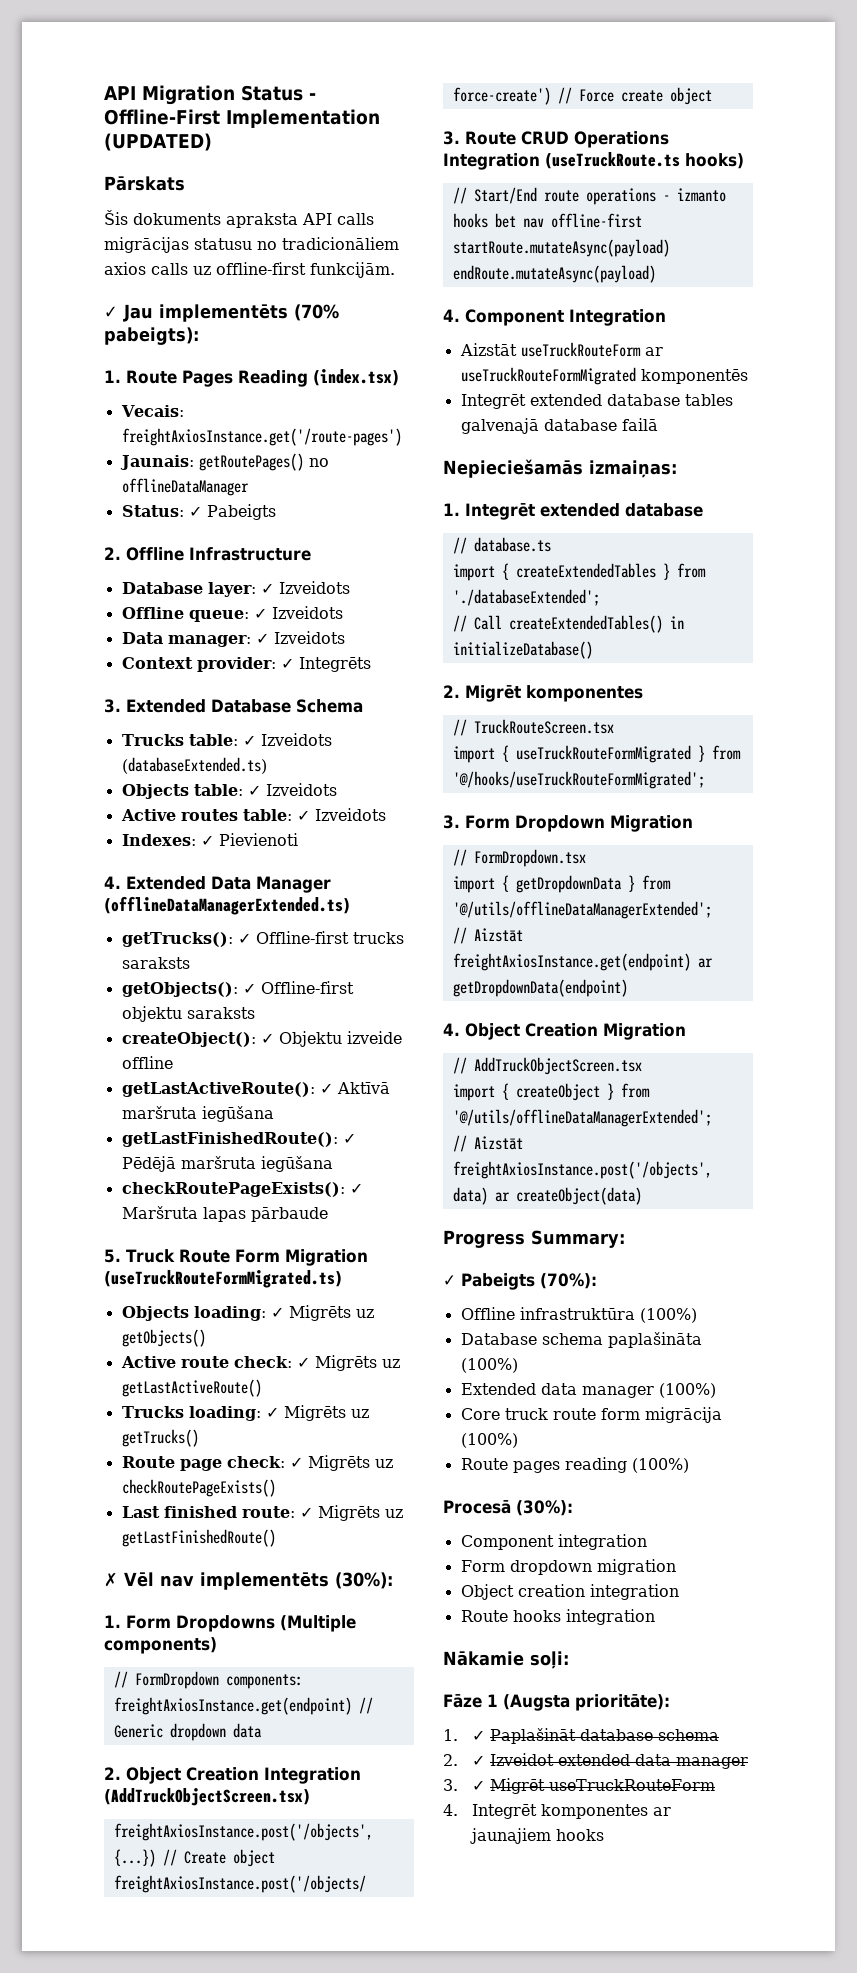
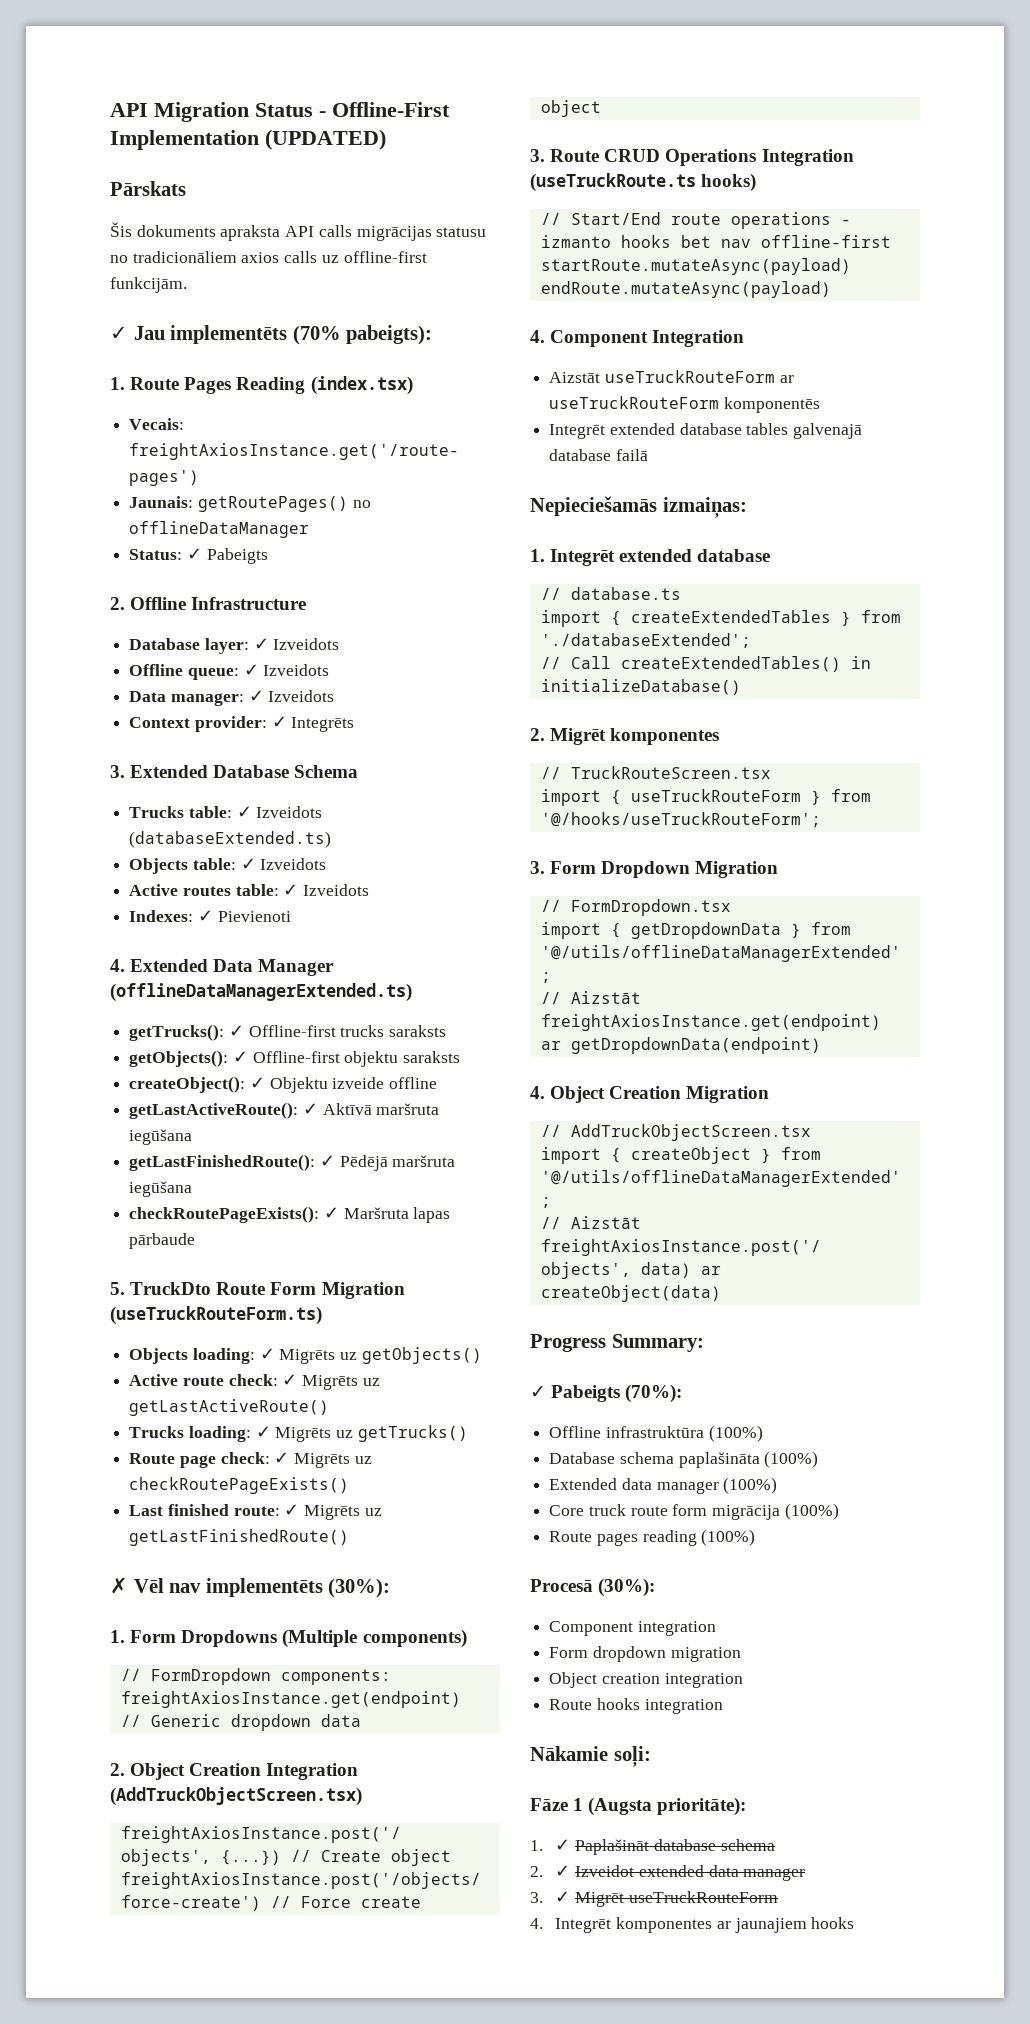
[126,1249,175,1263] Truck -> [130,1282,212,1295] TruckDto
[104,1270,342,1288] (useTruckRouteFormMigrated.ts) -> [110,1306,322,1325] (useTruckRouteForm.ts)
[460,367,636,385] useTruckRouteFormMigrated -> [549,396,720,409] useTruckRouteForm
[515,745,741,763] [452,771,705,789] useTruckRouteFormMigrated } from '@/hooks/useTruckRouteFormMigrated'; -> [630,789,871,805] [540,812,821,827] useTruckRouteForm } from '@/hooks/useTruckRouteForm';

